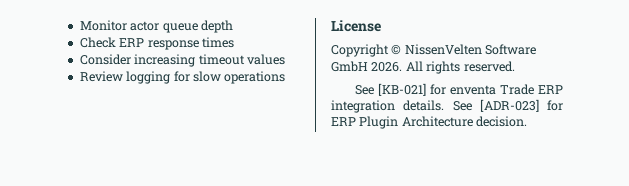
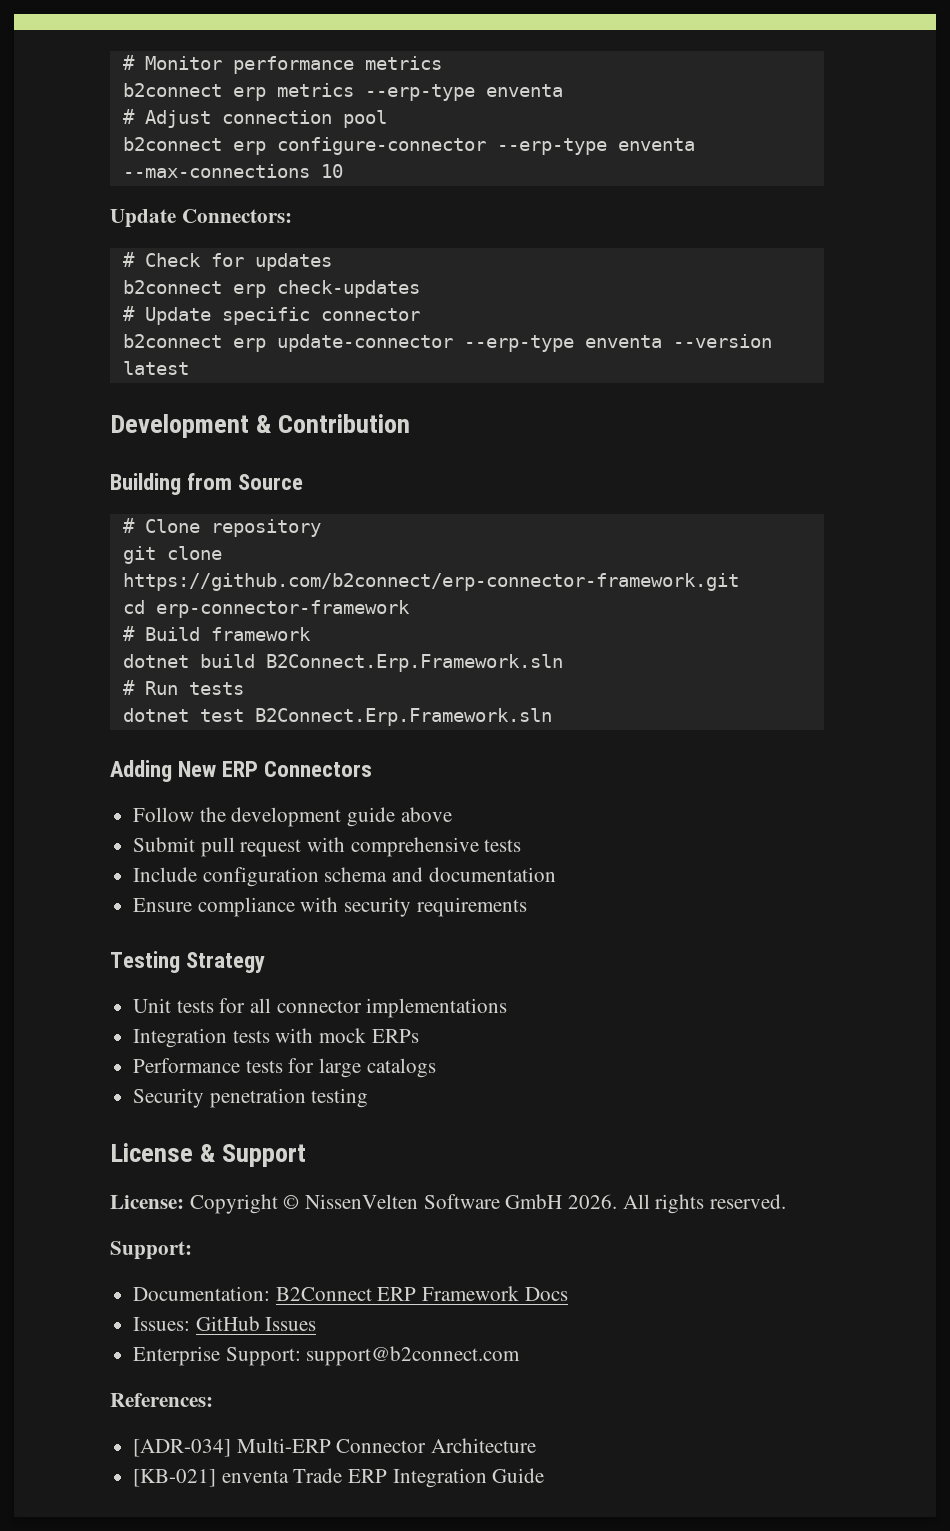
[79,20,233,33] [79,37,234,50] [79,54,285,67] [79,71,286,84] [331,20,381,32] Monitor actor queue depth // Check ERP response times // Consider increasing timeout values // Review logging for slow operations // License // -> [122,55,442,74] [122,83,563,101] [122,109,387,128] [122,137,695,155] [122,164,343,178] [110,209,292,228] [122,252,332,271] [122,280,420,298] [122,306,420,325] [122,334,772,352] [122,361,189,375] [110,414,411,438] [110,473,304,495] [122,518,321,537] [122,546,222,564] [122,573,739,591] [122,600,410,618] [122,626,311,641] [122,654,563,672] [122,680,244,695] [122,708,552,726] [110,760,373,782] [133,807,452,827] [133,837,522,857] [133,867,556,887] [133,897,527,917] [110,951,266,973] [133,998,508,1018] [133,1028,419,1048] [133,1058,436,1078] [133,1088,369,1108] [110,1143,307,1167] [110,1195,184,1209] # Monitor performance metrics // b2connect erp metrics --erp-type enventa // # Adjust connection pool // b2connect erp configure-connector --erp-type enventa --max-connections 10 // Update Connectors: // # Check for updates // b2connect erp check-updates // # Update specific connector // b2connect erp update-connector --erp-type enventa --version latest // Development & Contribution // Building from Source // # Clone repository // git clone https://github.com/b2connect/erp-connector-framework.git // cd erp-connector-framework // # Build framework // dotnet build B2Connect.Erp.Framework.sln // # Run tests // dotnet test B2Connect.Erp.Framework.sln // Adding New ERP Connectors // Follow the development guide above // Submit pull request with comprehensive tests // Include configuration schema and documentation // Ensure compliance with security requirements // Testing Strategy // Unit tests for all connector implementations // Integration tests with mock ERPs // Performance tests for large catalogs // Security penetration testing // License & Support // License:
[354,83,563,96] [331,99,563,113] [331,116,528,129] See [KB-021] for enventa Trade ERP integration details. See [ADR-023] for ERP Plugin Architecture decision. -> [110,1241,192,1260] [133,1286,568,1301] [133,1316,317,1331] [133,1346,521,1366] [110,1393,213,1407] [133,1438,537,1457] [133,1468,545,1488] Support: // Documentation: B2Connect ERP Framework Docs // Issues: GitHub Issues // Enterprise Support: support@b2connect.com // References: // [ADR-034] Multi-ERP Connector Architecture // [KB-021] enventa Trade ERP Integration Guide

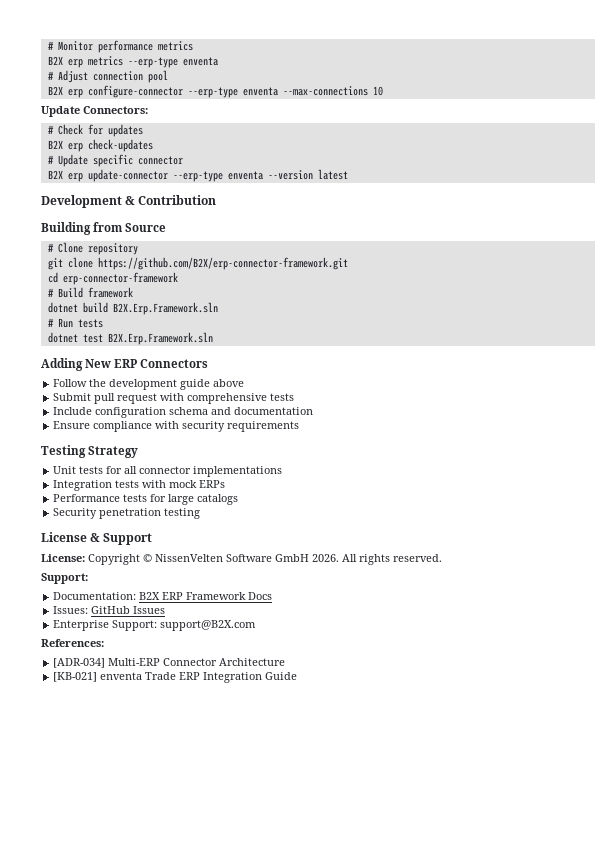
[122,83,222,97] b2connect -> [47,56,63,65] B2X
[122,137,222,151] b2connect -> [47,86,63,95] B2X
[122,280,222,294] b2connect -> [47,140,63,149] B2X
[122,334,222,348] b2connect -> [47,170,63,179] B2X
[122,573,739,591] https://github.com/b2connect/erp-connector-framework.git -> [97,257,348,270] https://github.com/B2X/erp-connector-framework.git
[265,654,563,672] B2Connect.Erp.Framework.sln -> [112,302,218,315] B2X.Erp.Framework.sln
[254,708,552,726] B2Connect.Erp.Framework.sln -> [107,332,213,345] B2X.Erp.Framework.sln
[275,1287,372,1301] B2Connect -> [139,592,161,600] B2X
[306,1346,521,1366] support@b2connect.com -> [160,620,257,631] support@B2X.com

